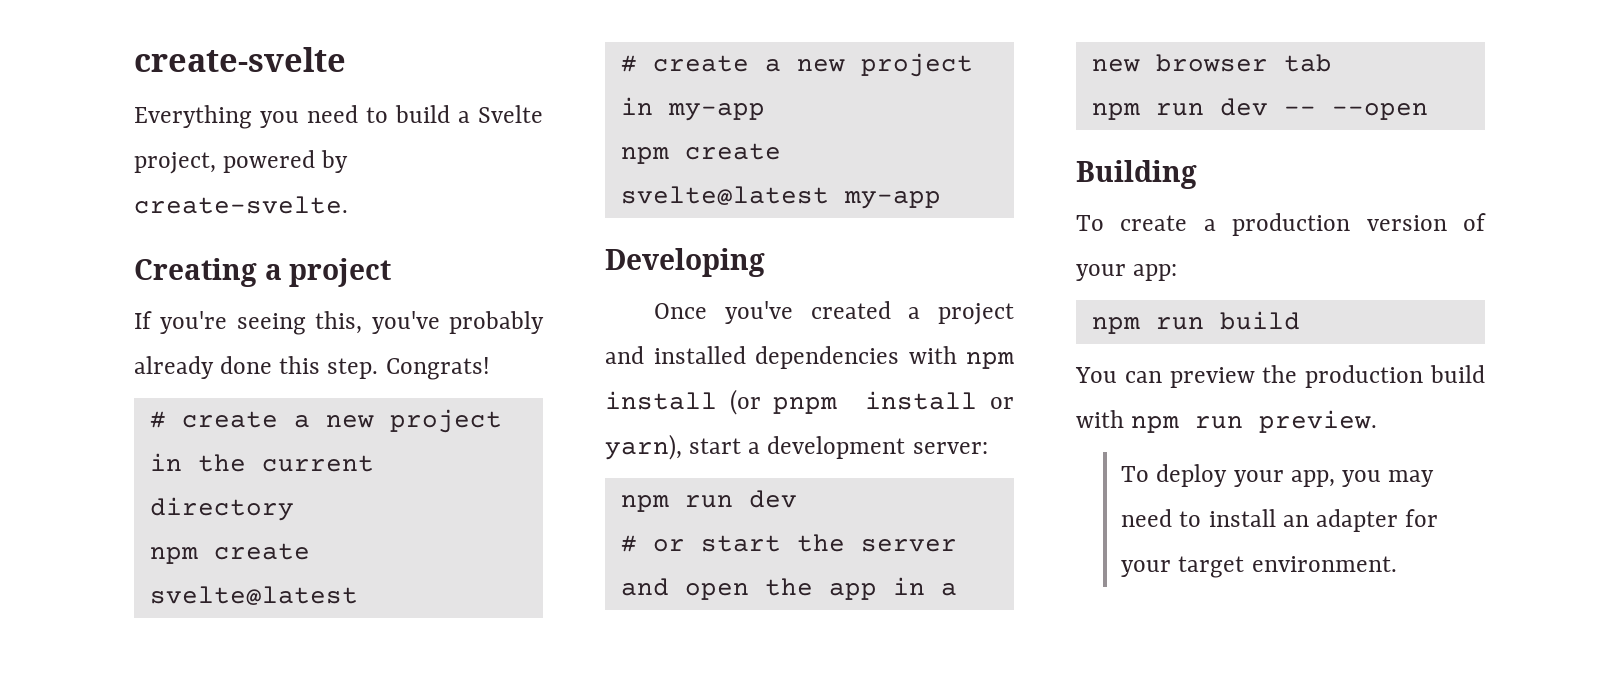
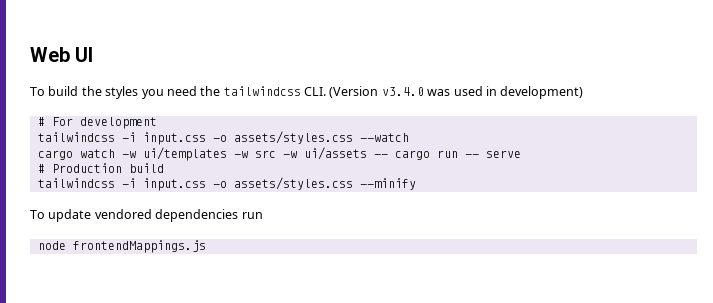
[134,47,346,72] [134,105,543,129] [134,150,349,174] [134,196,348,214] [134,258,392,287] [134,311,544,335] [134,356,490,380] [149,409,502,433] [149,453,374,472] [149,497,294,521] [149,543,310,564] [149,586,358,605] [620,53,973,77] [620,97,765,121] [620,143,781,164] [620,186,941,209] [605,248,765,277] [654,301,1014,325] [605,346,1014,369] [605,389,1014,415] [605,434,988,460] [620,490,797,512] [620,534,957,552] [620,577,957,600] [1091,54,1332,72] [1091,98,1428,120] [1076,160,1197,189] [1076,213,1486,236] [1076,264,1178,281] [1091,311,1300,334] [1075,365,1485,388] [1076,410,1378,433] [1121,464,1434,487] [1121,509,1438,532] [1121,556,1397,578] create-svelte // Everything you need to build a Svelte project, powered by create-svelte. // Creating a project // If you're seeing this, you've probably already done this step. Congrats! // # create a new project in the current directory // npm create svelte@latest // # create a new project in my-app // npm create svelte@latest my-app // Developing // Once you've created a project and installed dependencies with npm install (or pnpm install or yarn), start a development server: // npm run dev // # or start the server and open the app in a new browser tab // npm run dev -- --open // Building // To create a production version of your app: // npm run build // You can preview the production build with npm run preview. // To deploy your app, you may need to install an adapter for your target environment. -> [30,47,94,62] [30,86,584,99] [37,117,157,129] [37,131,409,145] [37,147,521,161] [37,163,164,173] [37,177,416,191] [30,209,263,222] [37,240,206,253] Web UI // To build the styles you need the tailwindcss CLI. (Version v3.4.0 was used in development) // # For development // tailwindcss -i input.css -o assets/styles.css --watch // cargo watch -w ui/templates -w src -w ui/assets -- cargo run -- serve // # Production build // tailwindcss -i input.css -o assets/styles.css --minify // To update vendored dependencies run // node frontendMappings.js

